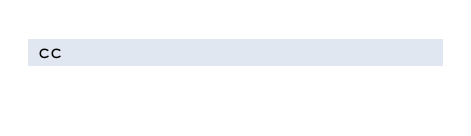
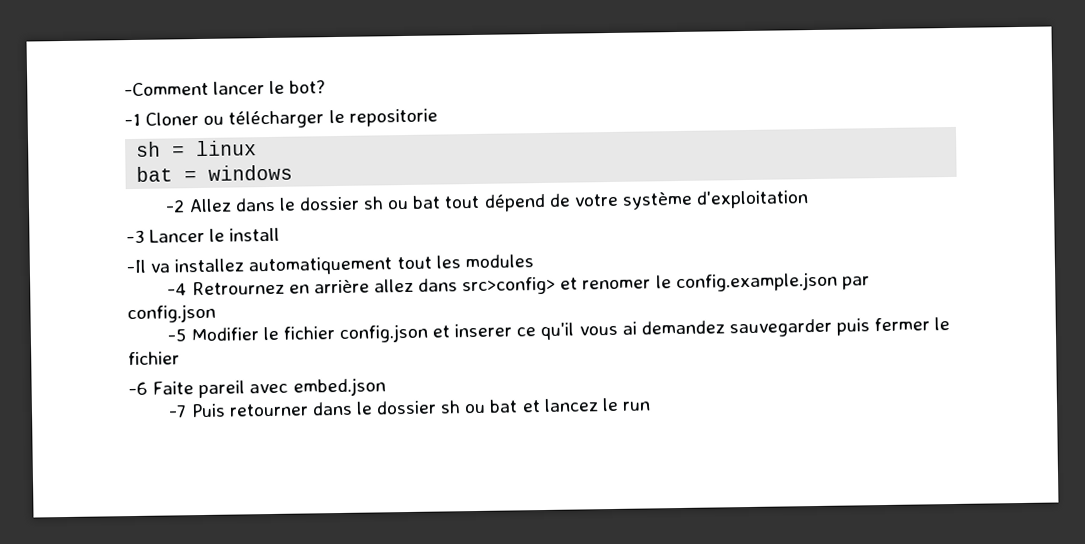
[37,48,62,59] cc -> [124,80,327,97] [124,108,438,129] [136,140,258,157] [136,164,294,182] [165,190,810,213] [126,227,281,244] [126,254,534,276] [167,271,870,296] [127,303,216,324] [167,317,951,343] [128,351,180,366] [128,377,386,399] [168,397,652,418] -Comment lancer le bot? // -1 Cloner ou télécharger le repositorie // sh = linux // bat = windows // -2 Allez dans le dossier sh ou bat tout dépend de votre système d'exploitation // -3 Lancer le install // -Il va installez automatiquement tout les modules // -4 Retrournez en arrière allez dans src>config> et renomer le config.example.json par config.json // -5 Modifier le fichier config.json et inserer ce qu'il vous ai demandez sauvegarder puis fermer le fichier // -6 Faite pareil avec embed.json // -7 Puis retourner dans le dossier sh ou bat et lancez le run

